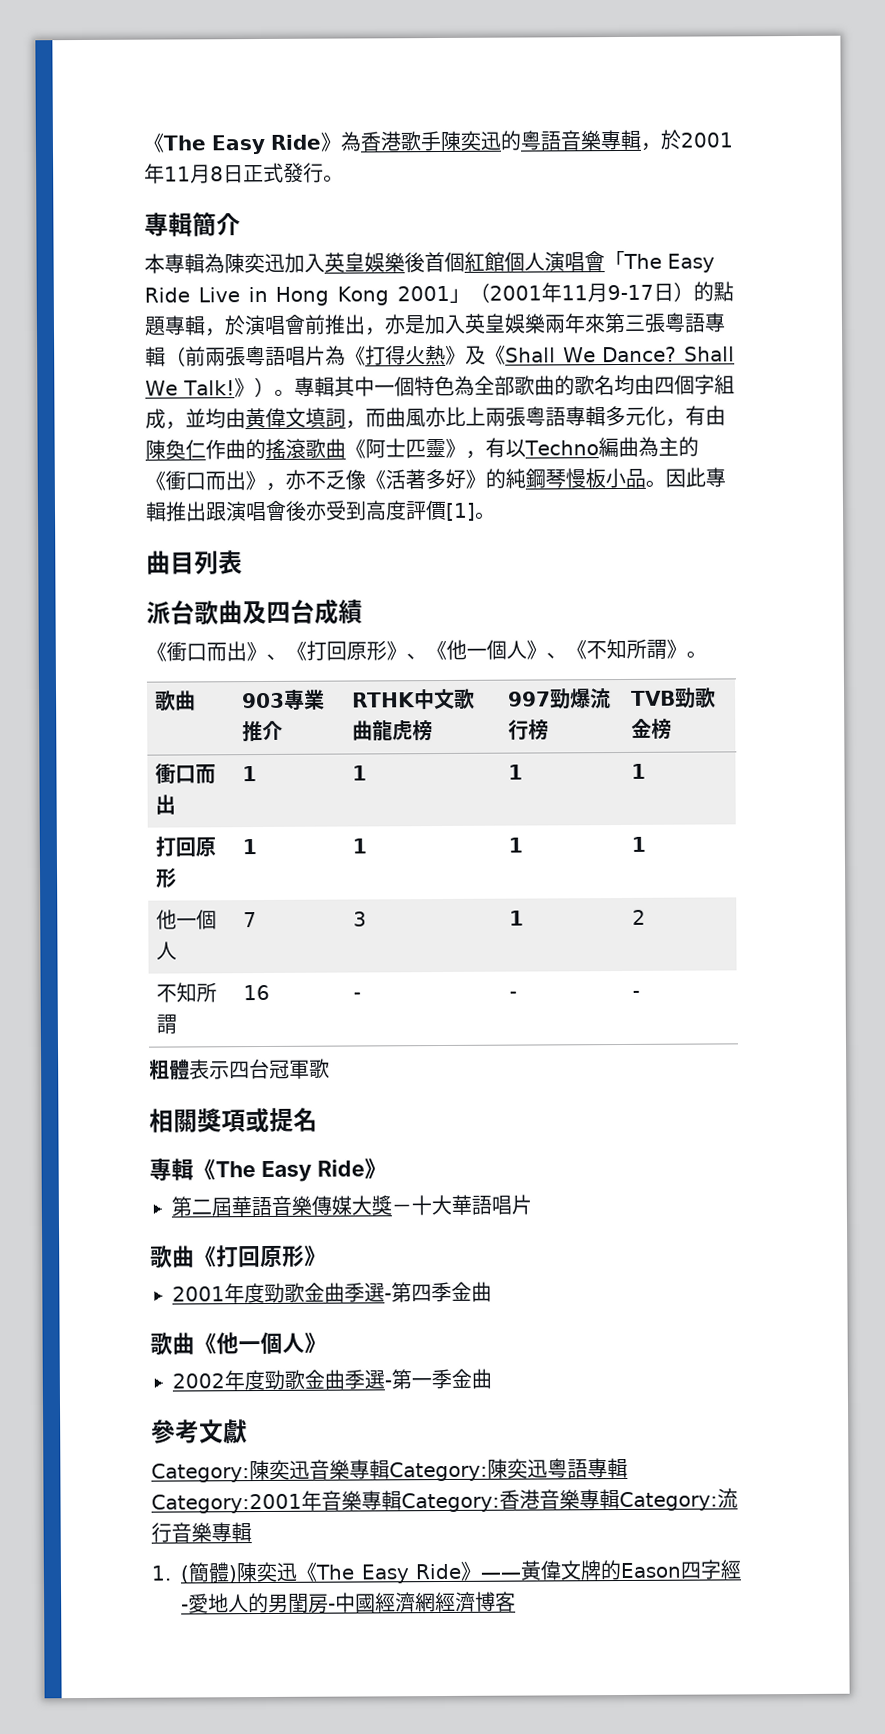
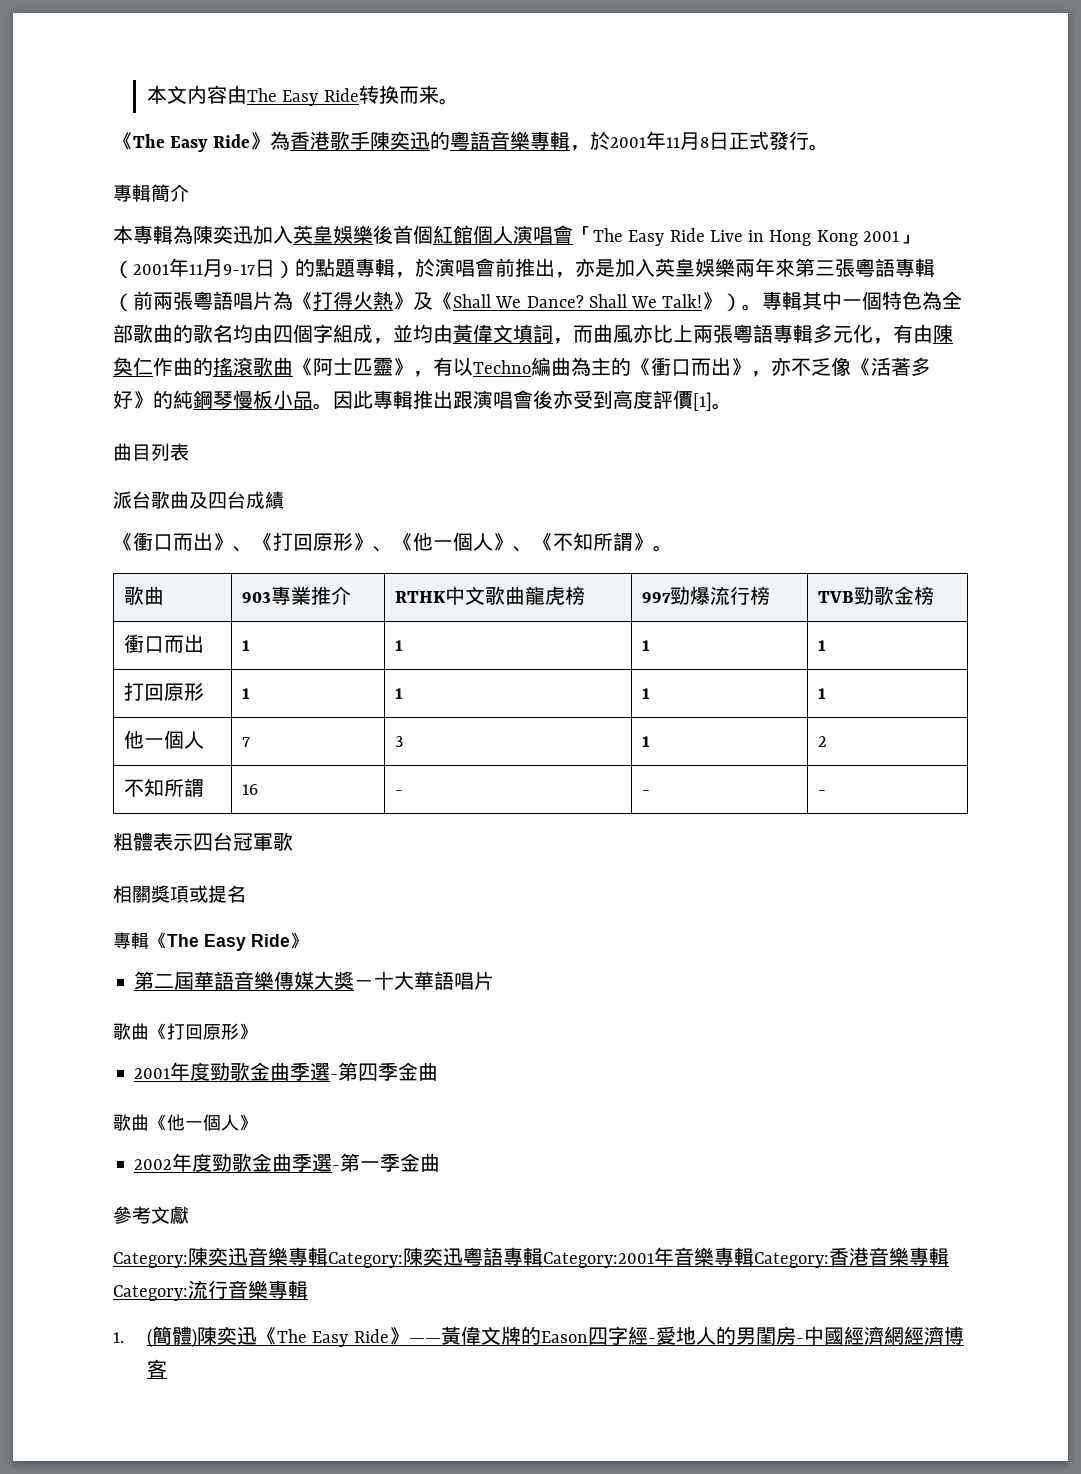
(143, 143) none -> [147,85,459,106] 本文内容由The Easy Ride转换而来。 //

